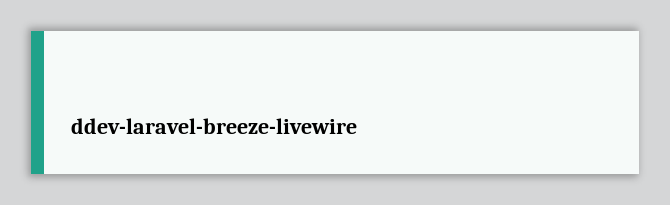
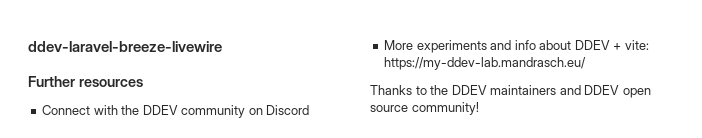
(357, 126) none -> [28,76,143,87] [42,105,310,118] [384,40,649,53] [384,57,587,70] [370,85,651,98] [370,102,479,115] // Further resources // Connect with the DDEV community on Discord // More experiments and info about DDEV + vite: https://my-ddev-lab.mandrasch.eu/ // Thanks to the DDEV maintainers and DDEV open source community!

